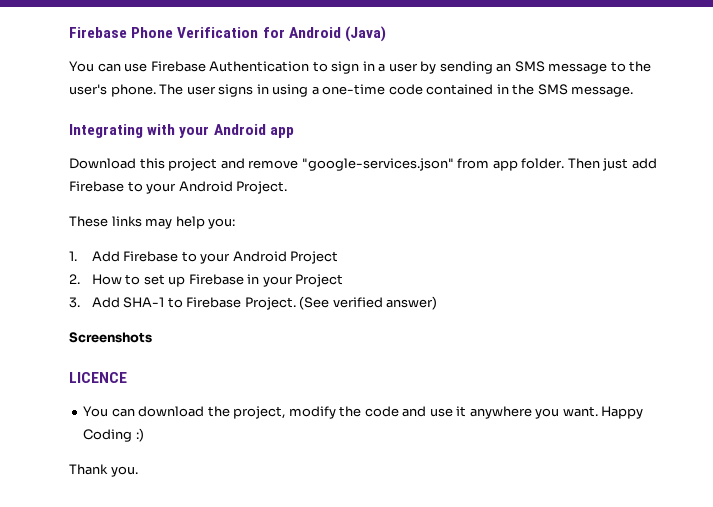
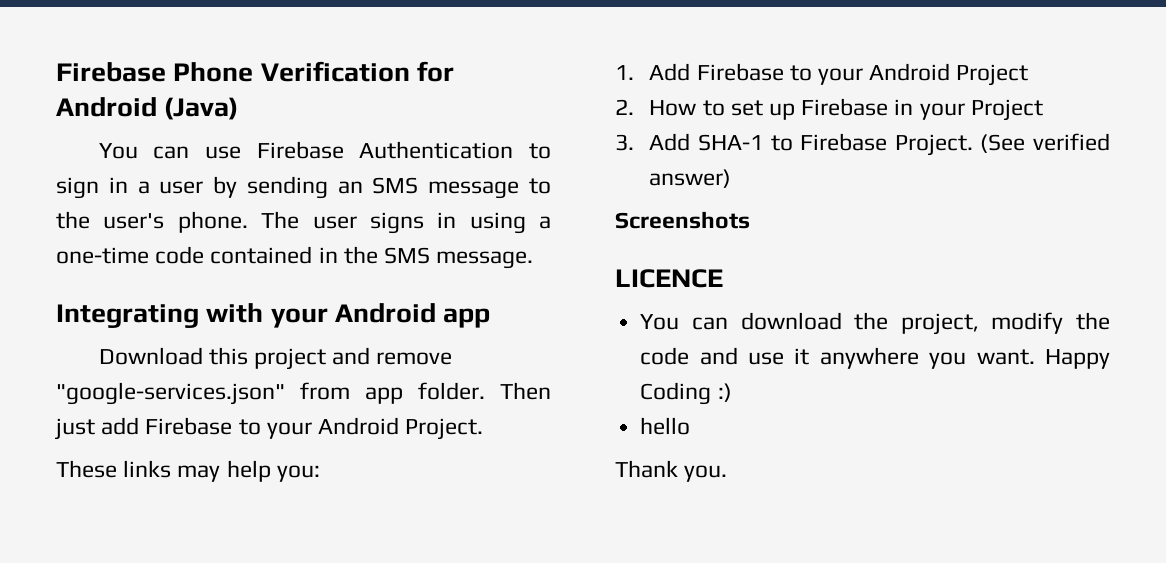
(144, 435) none -> [640,417,691,435] // hello

